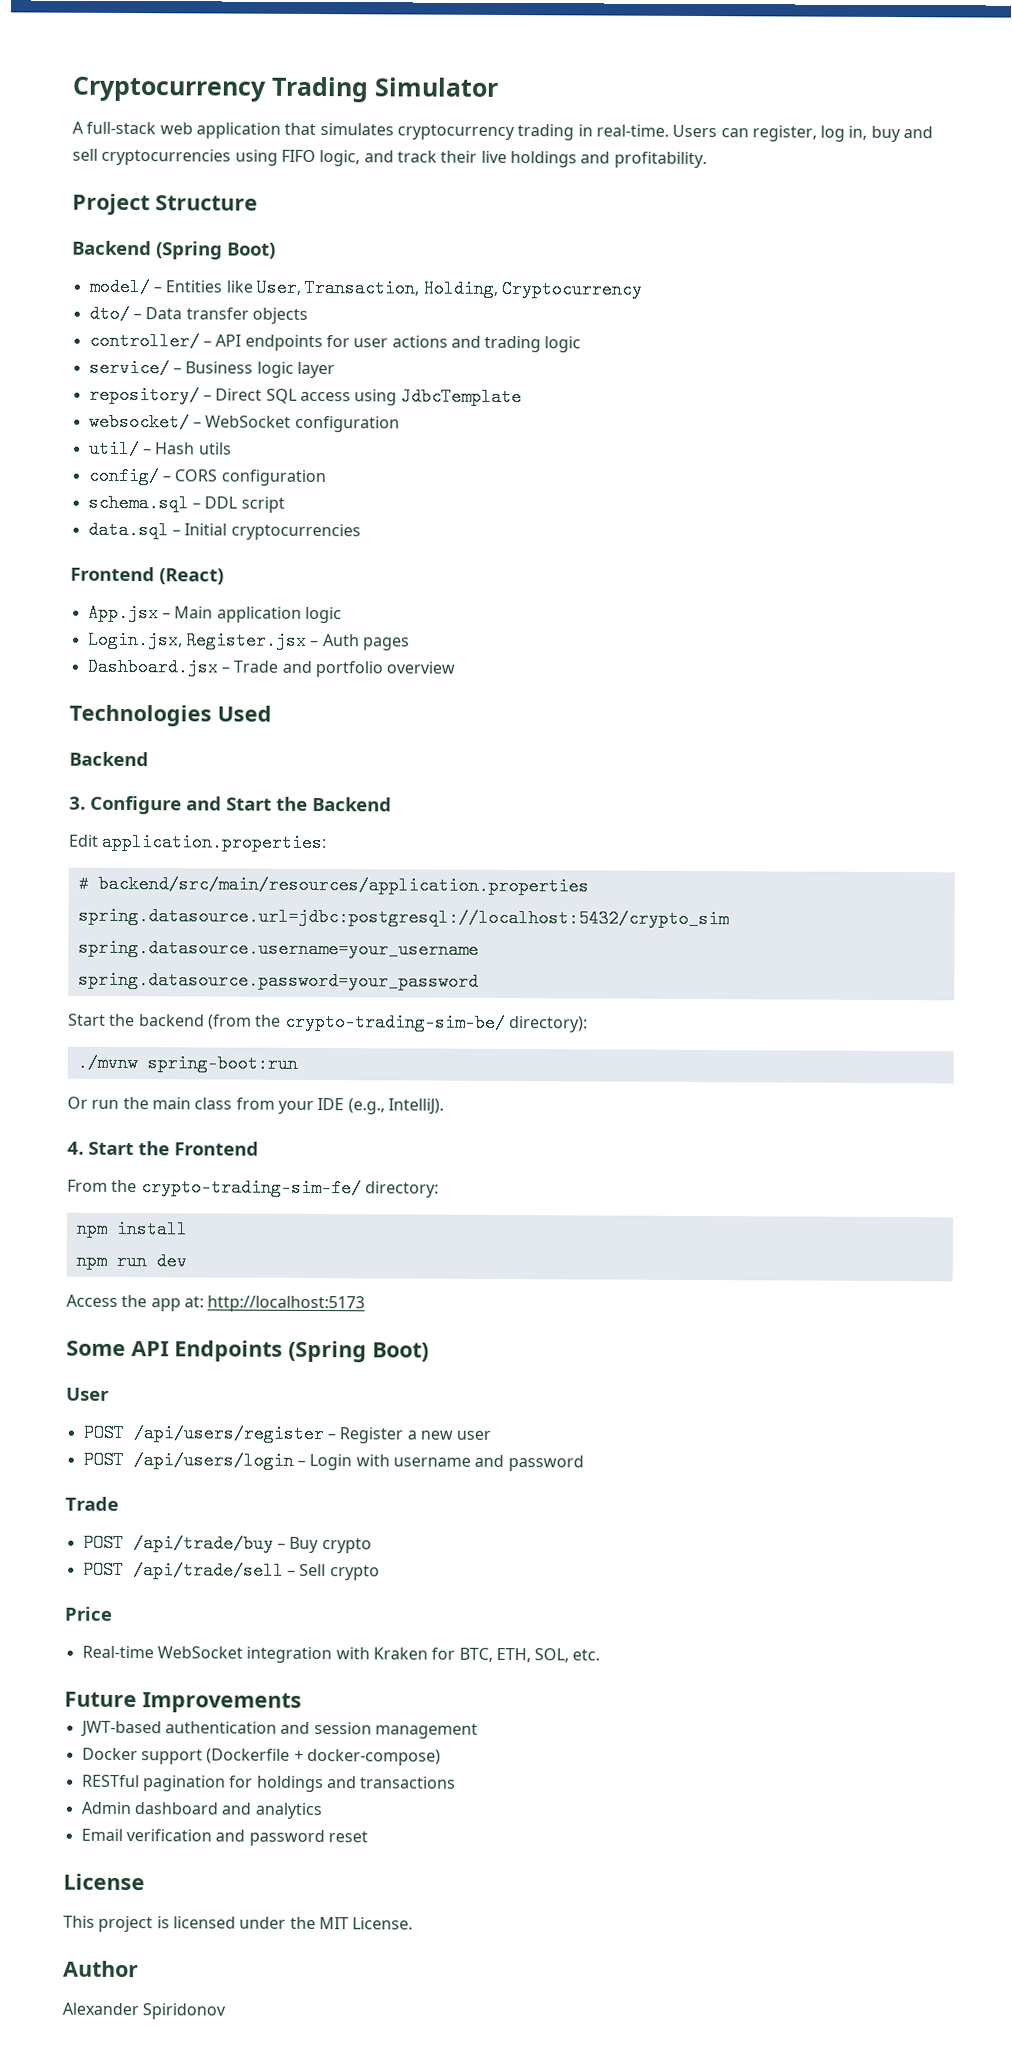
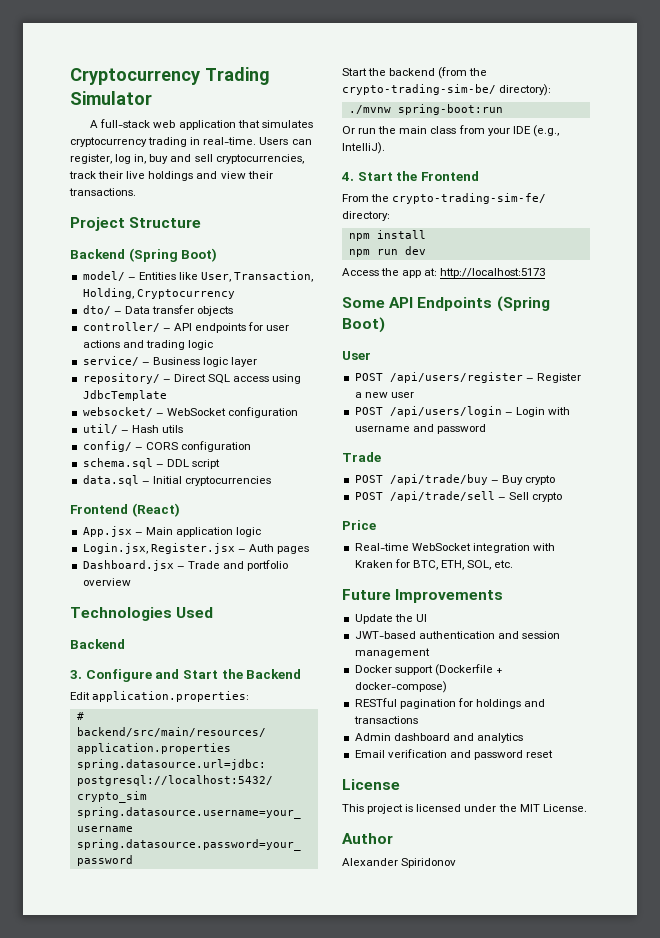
[101,148,394,167] cryptocurrencies using FIFO logic, and -> [215,154,304,164] cryptocurrencies,
[613,151,707,169] profitability. -> [220,171,273,179] [69,188,136,196] view their transactions.
(302, 1702) none -> [354,614,427,624] // Update the UI

